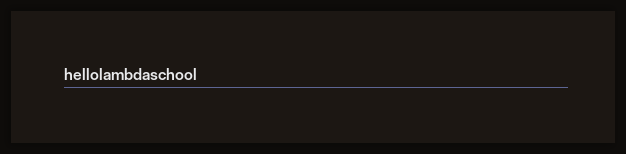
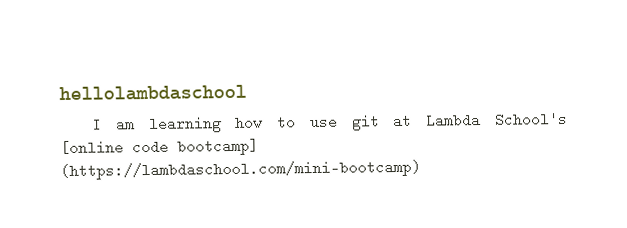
(197, 74) none -> [92,111,568,133] [60,138,259,156] [60,159,421,181] // I am learning how to use git at Lambda School's [online code bootcamp] (https://lambdaschool.com/mini-bootcamp)

